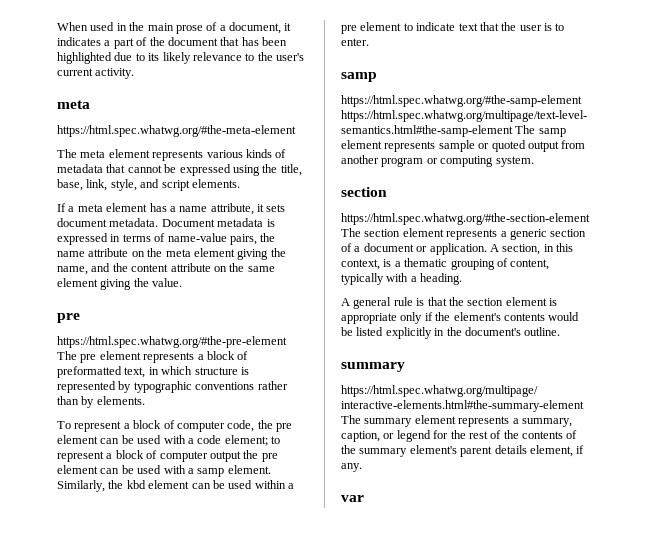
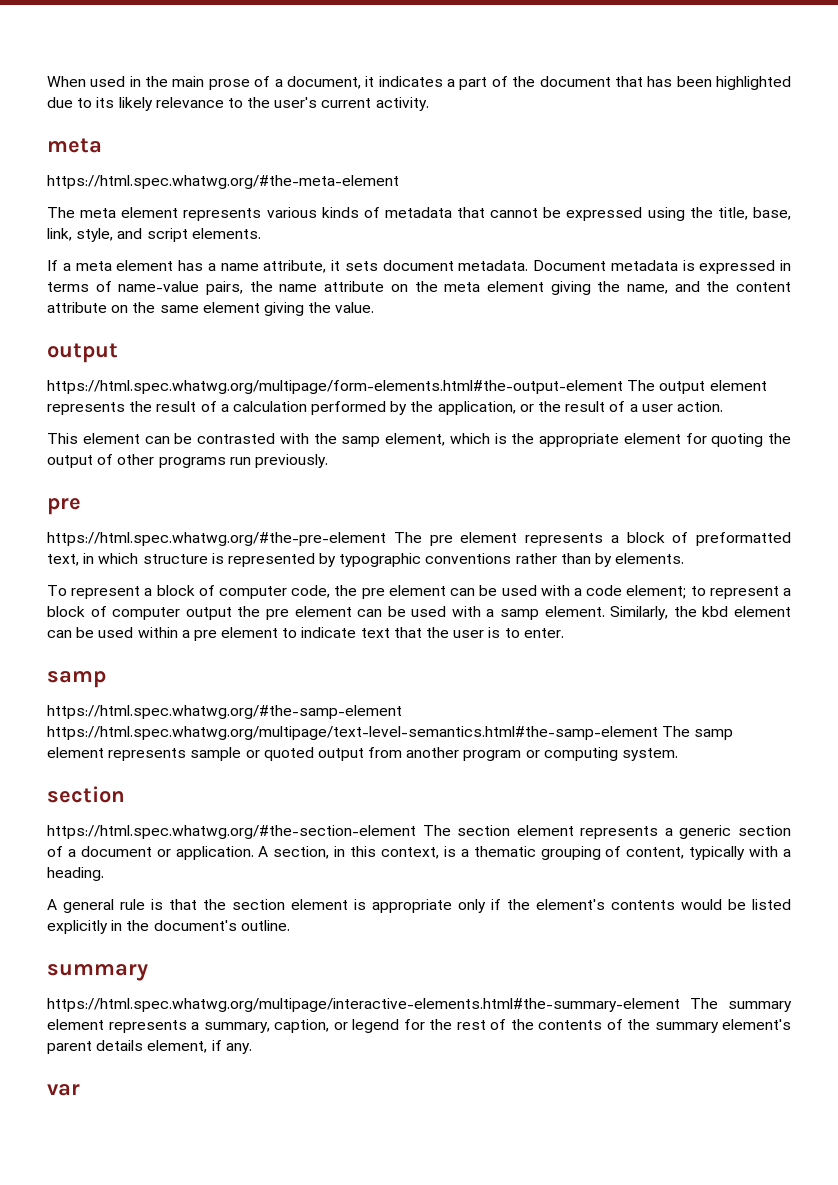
(183, 282) none -> [47,343,118,363] [47,380,767,394] [47,401,723,415] [47,433,791,447] [47,454,328,468] // output // https://html.spec.whatwg.org/multipage/form-elements.html#the-output-element The output element represents the result of a calculation performed by the application, or the result of a user action. // This element can be contrasted with the samp element, which is the appropriate element for quoting the output of other programs run previously.

